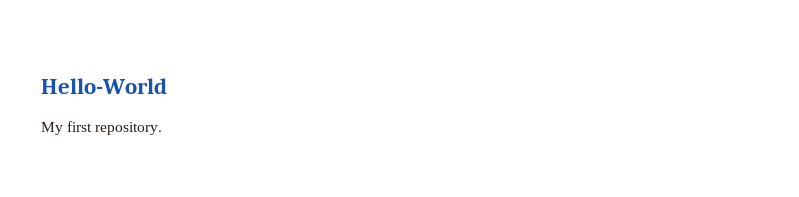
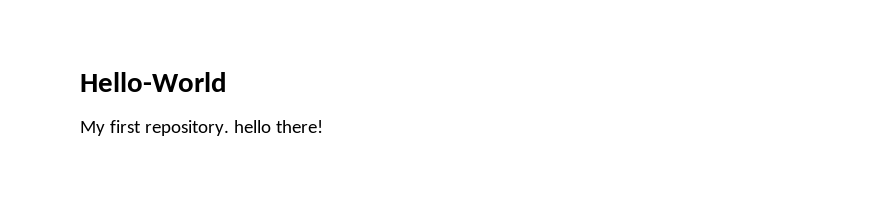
(163, 128) none -> [233,120,323,133] hello there!

